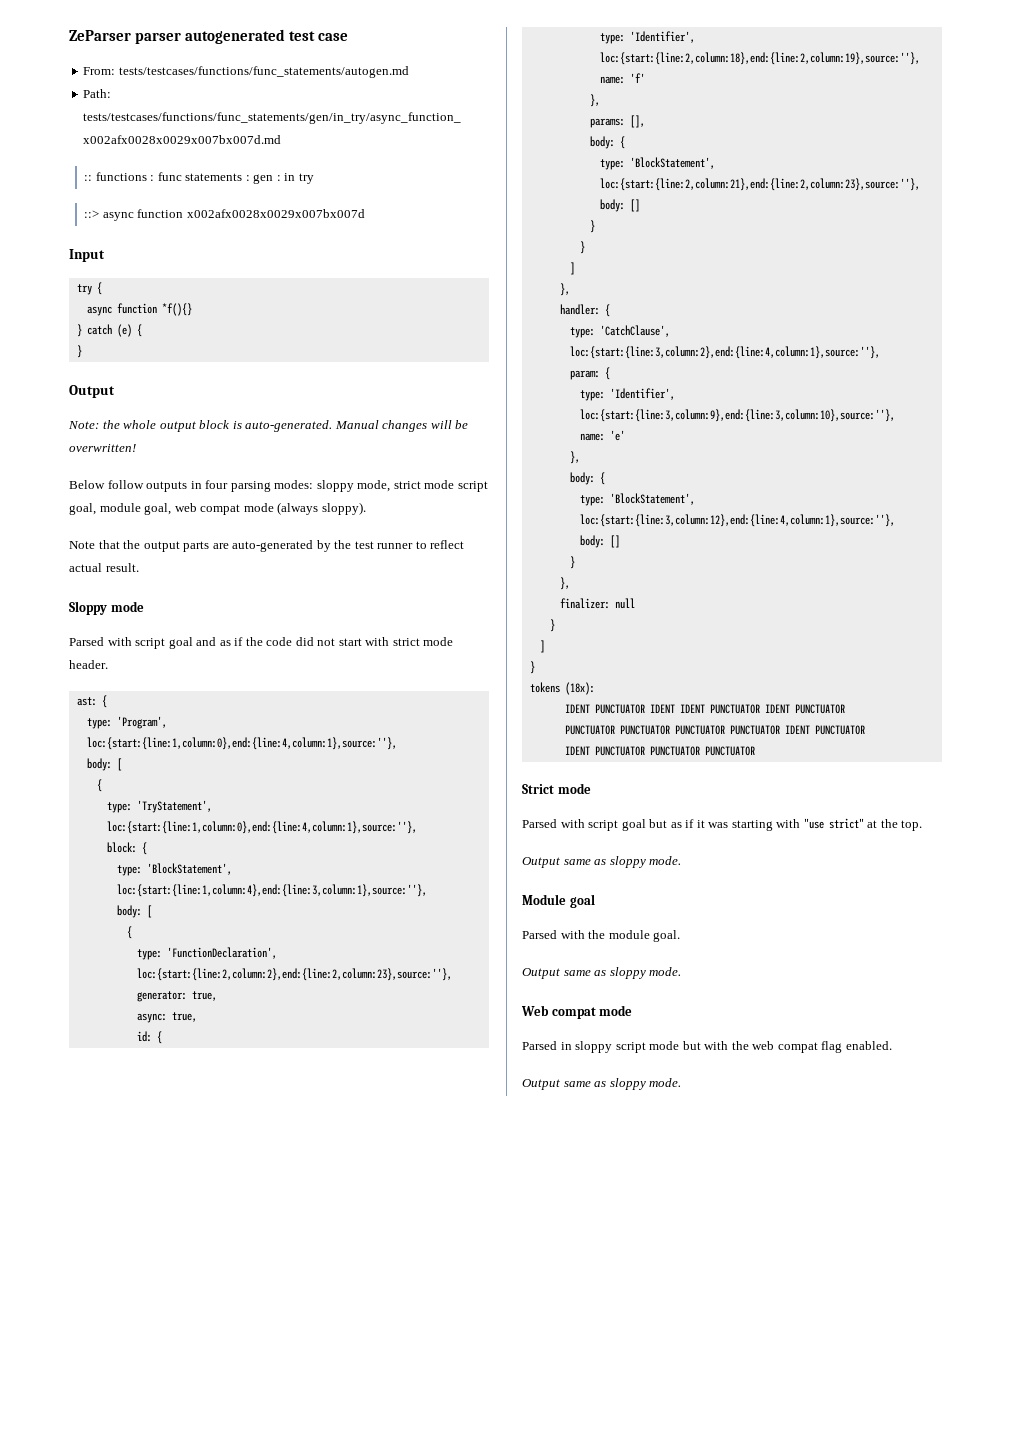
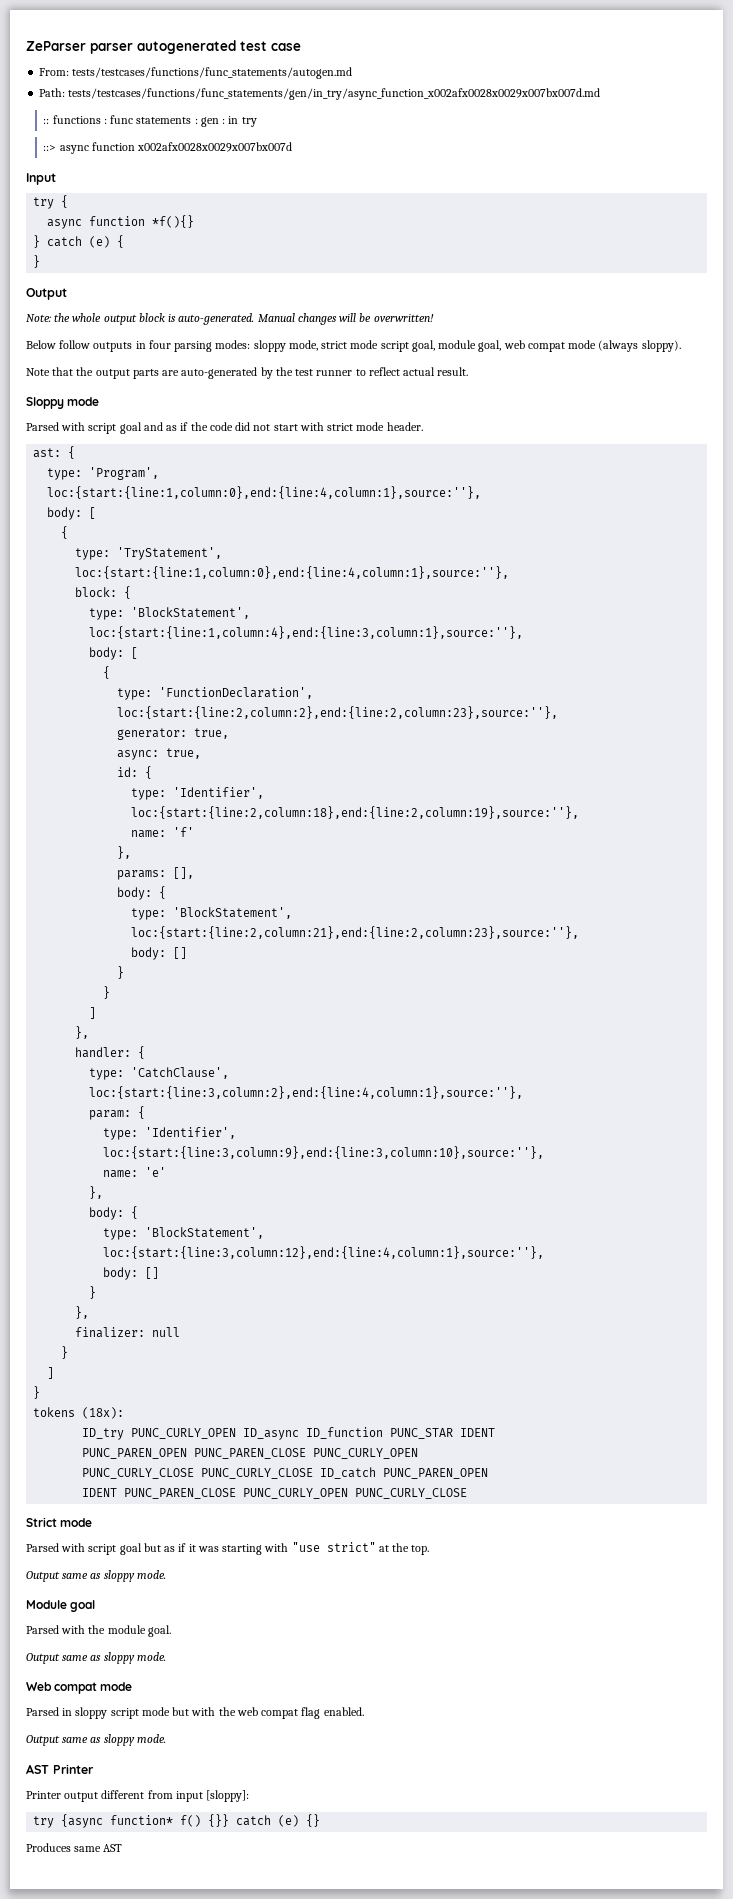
[564,704,845,714] [564,725,865,735] [564,746,755,756] IDENT PUNCTUATOR IDENT IDENT PUNCTUATOR IDENT PUNCTUATOR // PUNCTUATOR PUNCTUATOR PUNCTUATOR PUNCTUATOR IDENT PUNCTUATOR // IDENT PUNCTUATOR PUNCTUATOR PUNCTUATOR -> [82,1427,496,1440] [82,1448,419,1459] [82,1467,489,1479] [82,1488,468,1499] ID_try PUNC_CURLY_OPEN ID_async ID_function PUNC_STAR IDENT // PUNC_PAREN_OPEN PUNC_PAREN_CLOSE PUNC_CURLY_OPEN // PUNC_CURLY_CLOSE PUNC_CURLY_CLOSE ID_catch PUNC_PAREN_OPEN // IDENT PUNC_PAREN_CLOSE PUNC_CURLY_OPEN PUNC_CURLY_CLOSE
(682, 1082) none -> [26,1764,94,1774] [26,1790,250,1802] [33,1814,321,1828] [26,1843,123,1852] // AST Printer // Printer output different from input [sloppy]: // try {async function* f() {}} catch (e) {} // Produces same AST

